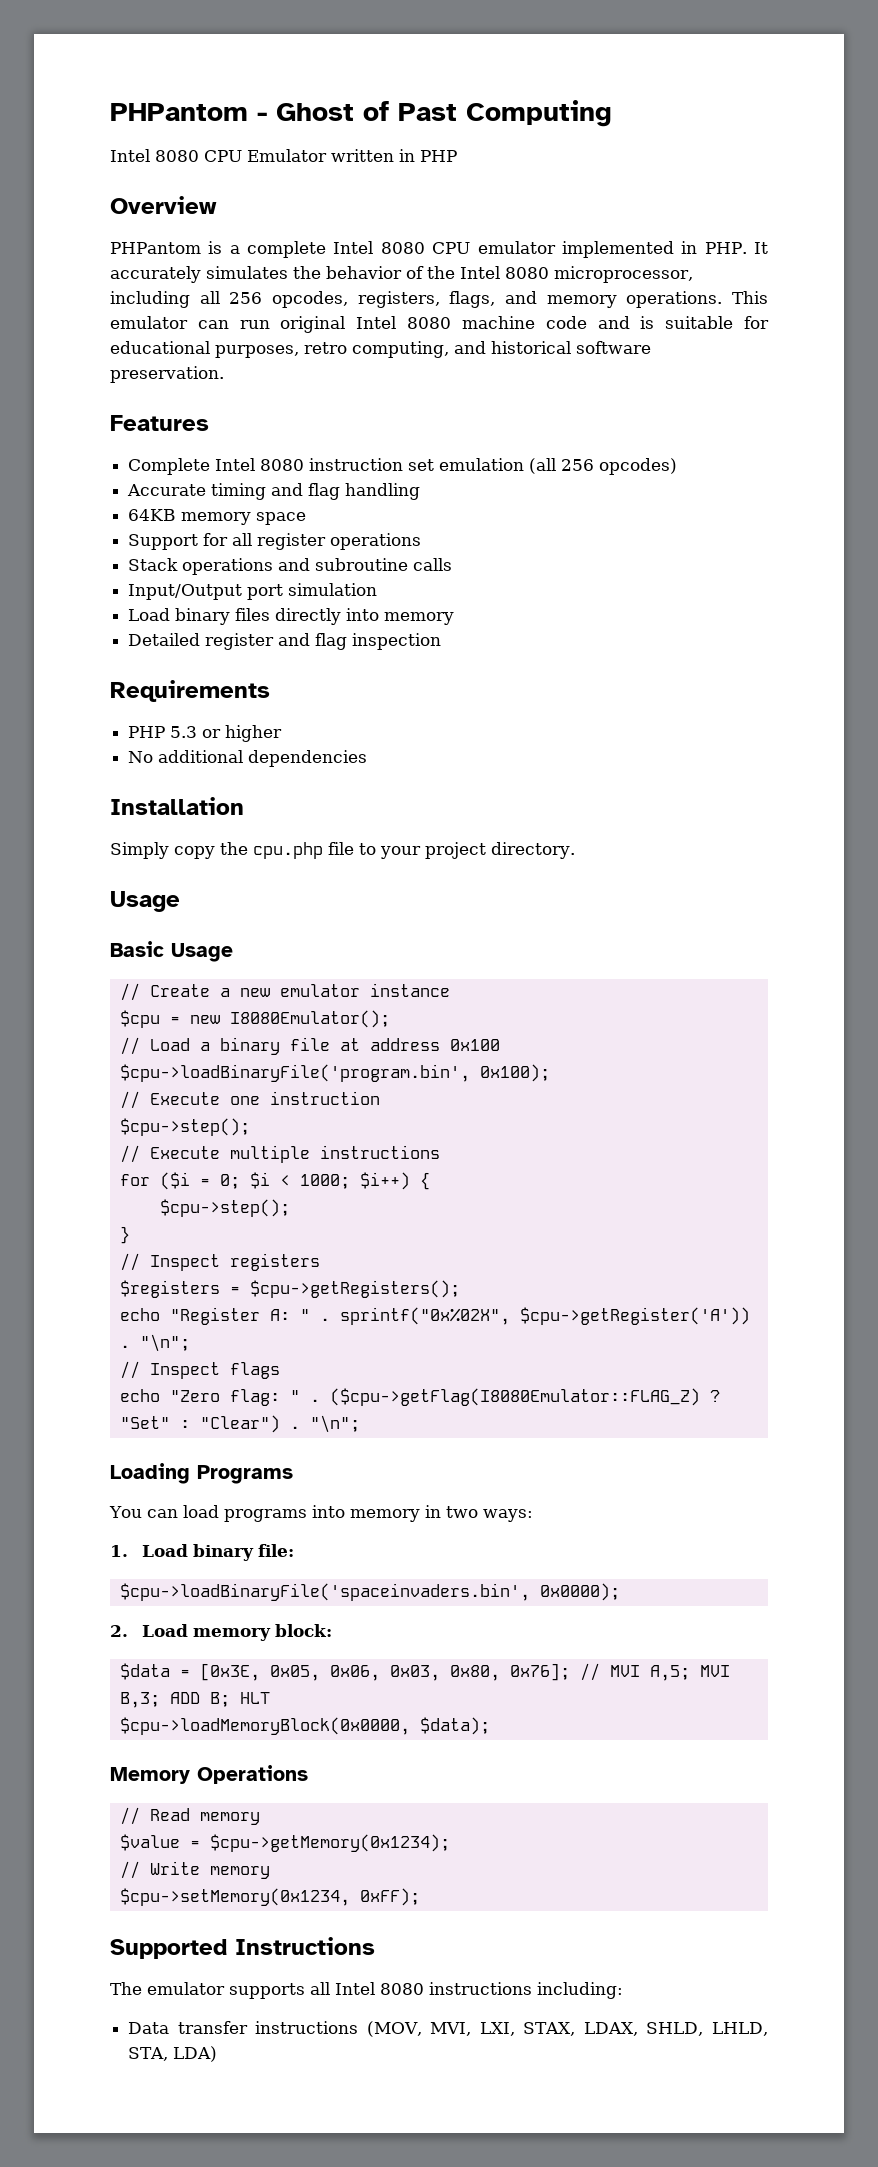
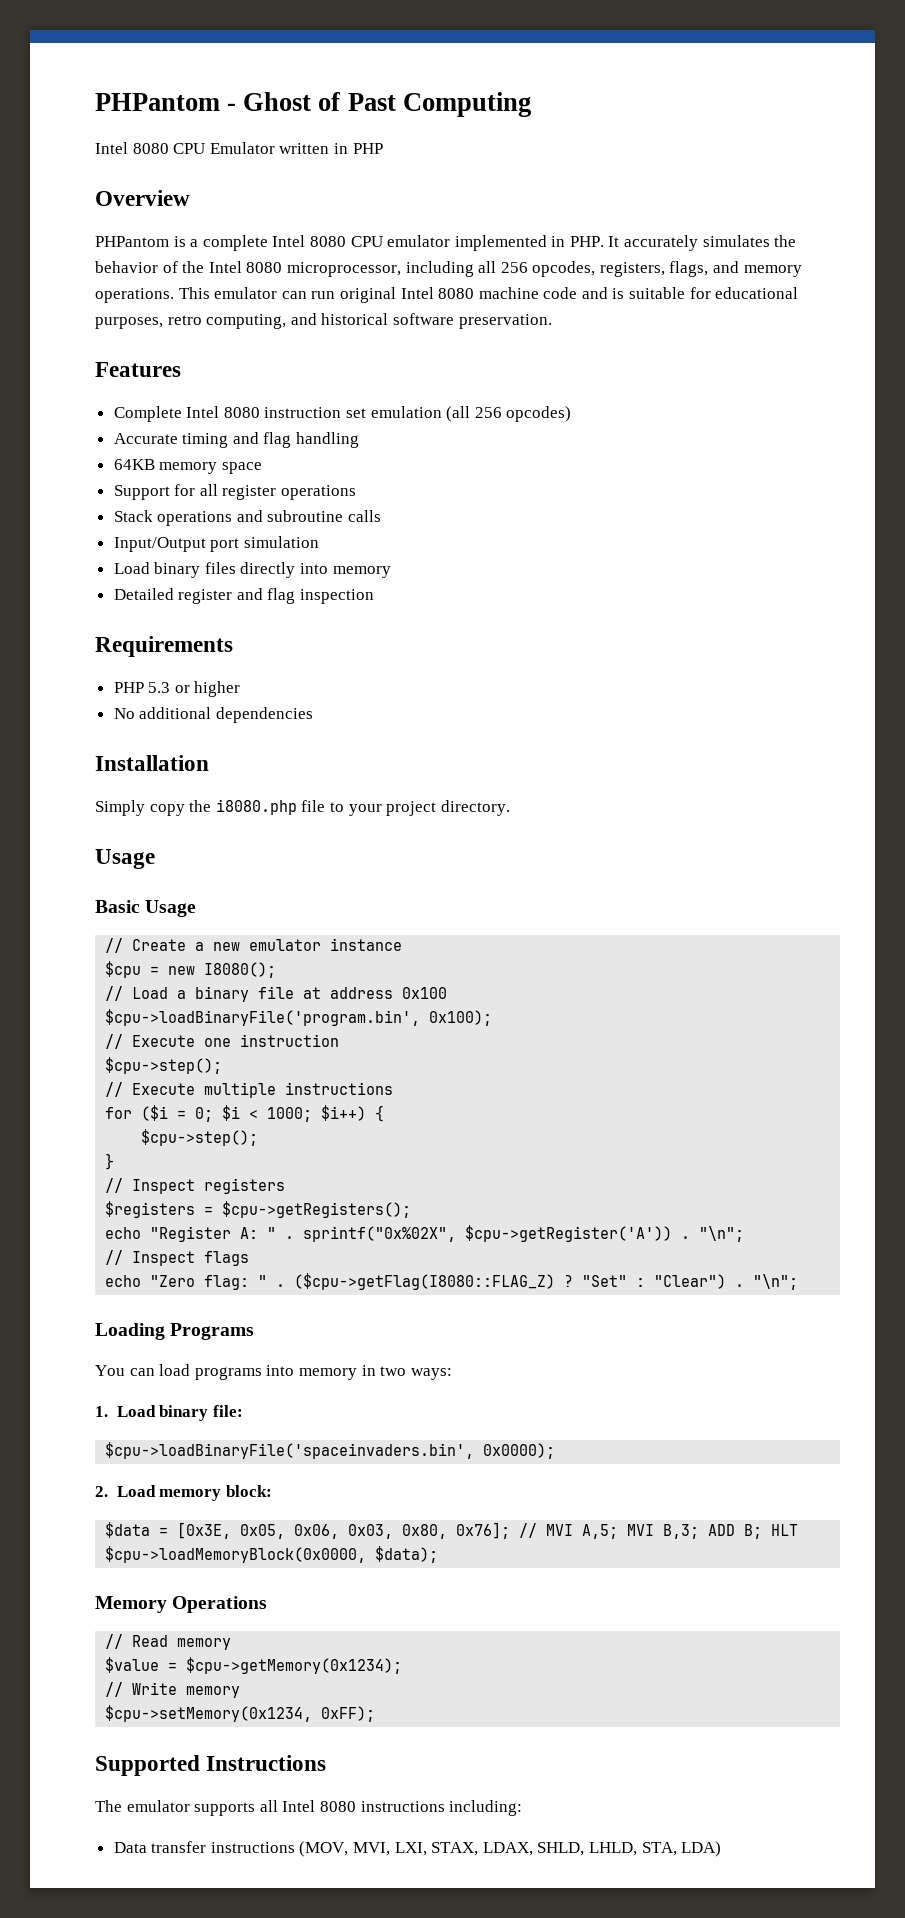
[253,842,323,859] cpu.php -> [215,799,297,815] i8080.php
[229,1010,390,1028] I8080Emulator(); -> [204,962,277,978] I8080();
[329,1388,700,1406] ($cpu->getFlag(I8080Emulator::FLAG_Z) -> [294,1273,556,1290] ($cpu->getFlag(I8080::FLAG_Z)

